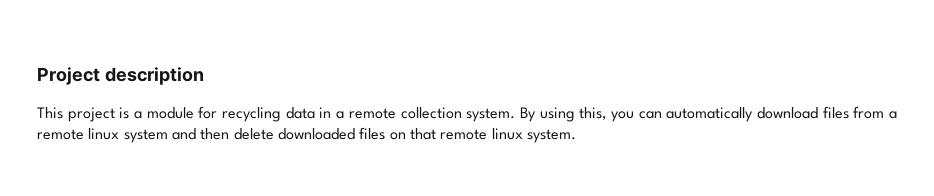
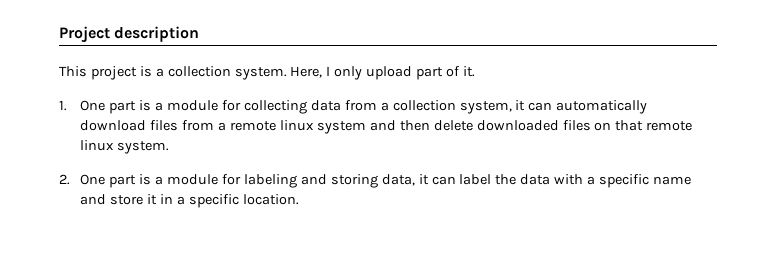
[146,106,634,122] module for recycling data in a remote collection system. By using this, you -> [167,66,475,80] [59,100,526,114] collection system. Here, I only upload part of it. // 1. One part is a module for collecting data from a collection system, it
(576, 136) none -> [59,174,691,188] [80,194,299,208] // 2. One part is a module for labeling and storing data, it can label the data with a specific name and store it in a specific location.

